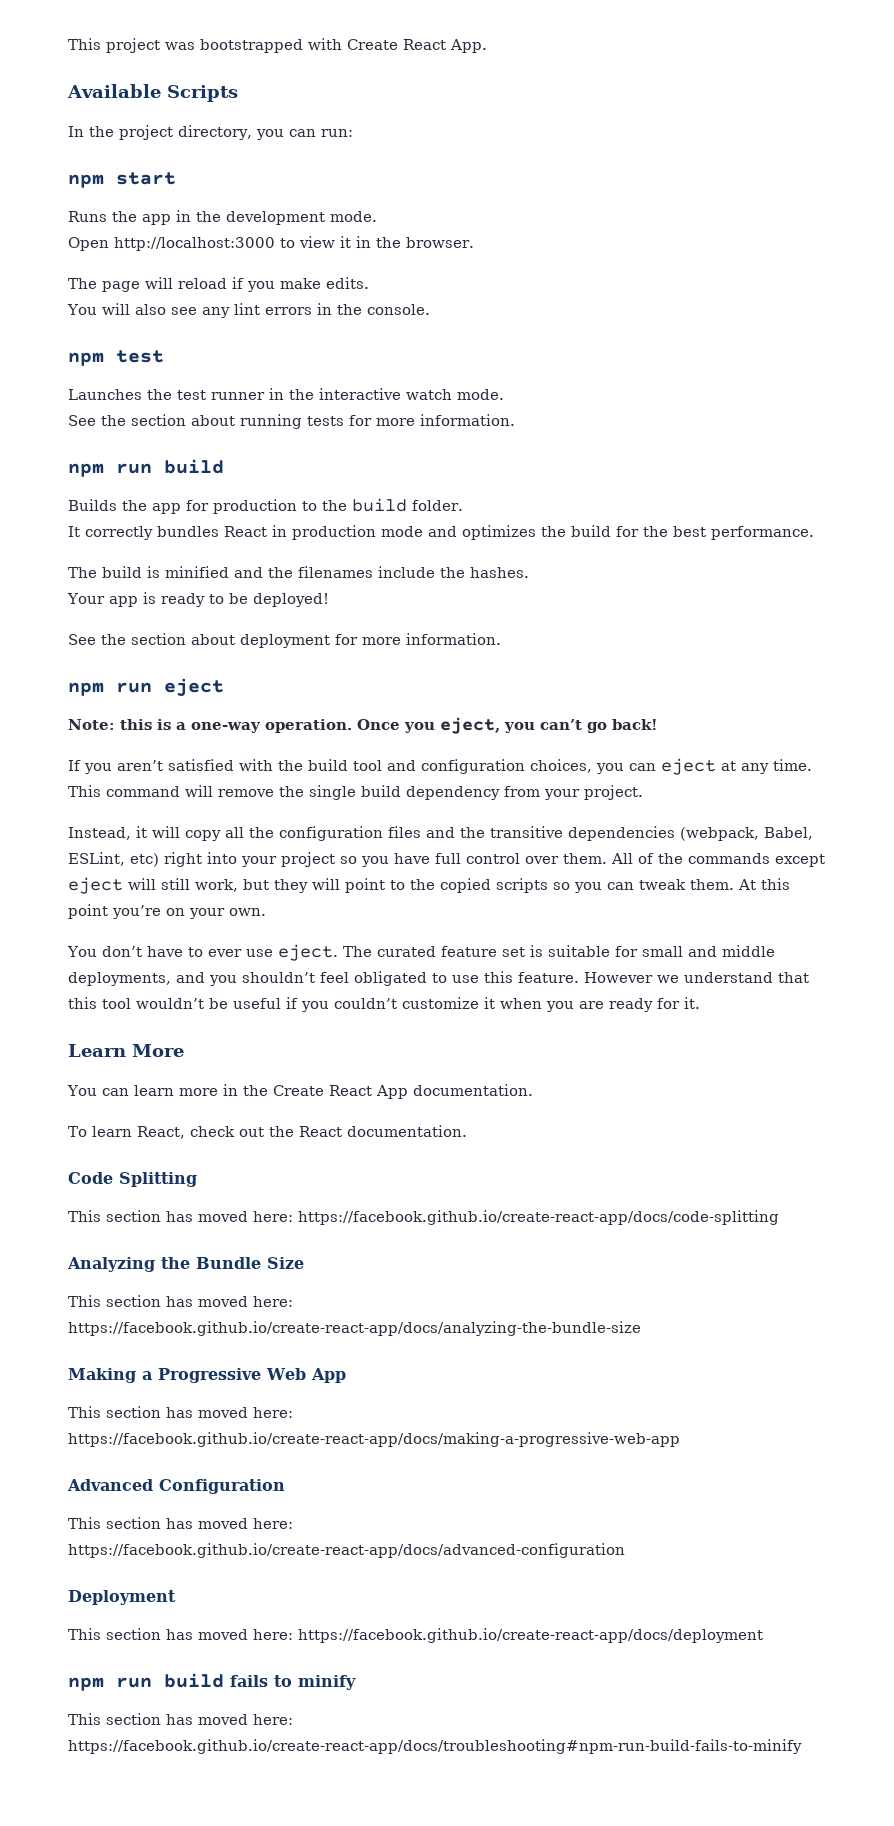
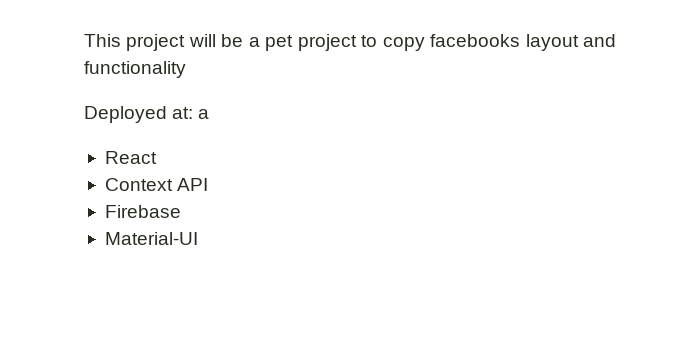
[165,38,487,53] [67,84,238,102] [68,125,353,140] [68,172,176,188] [68,210,377,225] [68,236,474,251] [68,277,369,292] [67,303,430,318] [68,350,164,366] [68,388,504,400] [68,414,515,429] [68,459,224,477] [68,498,463,514] [68,525,814,540] [68,566,529,578] [67,592,329,607] [68,633,501,648] [68,678,224,697] [68,717,658,734] [68,758,812,775] [68,785,643,800] [68,826,813,841] [68,852,825,867] [68,877,790,894] [68,904,266,919] [67,944,775,961] [68,971,809,986] [68,997,700,1012] [68,1044,184,1057] [67,1084,533,1099] [68,1125,467,1139] [68,1172,197,1187] [68,1210,779,1225] [67,1257,304,1272] [68,1295,293,1307] [68,1321,641,1336] [68,1368,346,1383] [68,1406,293,1418] [68,1432,680,1447] [67,1479,285,1494] [68,1517,293,1529] [68,1543,625,1558] [68,1590,176,1605] [68,1628,763,1643] [68,1673,356,1691] [68,1713,293,1725] [68,1739,802,1754] was bootstrapped with Create React App. // Available Scripts // In the project directory, you can run: // npm start // Runs the app in the development mode. // Open http://localhost:3000 to view it in the browser. // The page will reload if you make edits. // You will also see any lint errors in the console. // npm test // Launches the test runner in the interactive watch mode. // See the section about running tests for more information. // npm run build // Builds the app for production to the build folder. // It correctly bundles React in production mode and optimizes the build for the best performance. // The build is minified and the filenames include the hashes. // Your app is ready to be deployed! // See the section about deployment for more information. // npm run eject // Note: this is a one-way operation. Once you eject, you can’t go back! // If you aren’t satisfied with the build tool and configuration choices, you can eject at any time. This command will remove the single build dependency from your project. // Instead, it will copy all the configuration files and the transitive dependencies (webpack, Babel, ESLint, etc) right into your project so you have full control over them. All of the commands except eject will still work, but they will point to the copied scripts so you can tweak them. At this point you’re on your own. // You don’t have to ever use eject. The curated feature set is suitable for small and middle deployments, and you shouldn’t feel obligated to use this feature. However we understand that this tool wouldn’t be useful if you couldn’t customize it when you are ready for it. // Learn More // You can learn more in the Create React App documentation. // To learn React, check out the React documentation. // Code Splitting // This section has moved here: https://facebook.github.io/create-react-app/docs/code-splitting // Analyzing the Bundle Size // This section has moved here: https://facebook.github.io/create-react-app/docs/analyzing-the-bundle-size // Making a Progressive Web App // This section has moved here: https://facebook.github.io/create-react-app/docs/making-a-progressive-web-app // Advanced Configuration // This section has moved here: https://facebook.github.io/create-react-app/docs/advanced-configuration // Deployment // This section has moved here: https://facebook.github.io/create-react-app/docs/deployment // npm run build fails to minify // This section has moved here: https://facebook.github.io/create-react-app/docs/troubleshooting#npm-run-build-fails-to-minify -> [188,34,616,51] [84,61,186,78] [84,106,210,123] [104,151,157,164] [104,178,209,191] [104,205,181,218] [104,232,198,245] will be a pet project to copy facebooks layout and functionality // Deployed at: a // React // Context API // Firebase // Material-UI

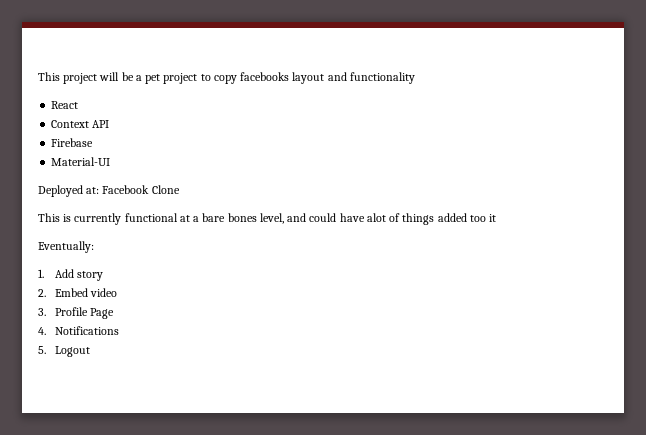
[84,106,210,123] // Deployed at: a -> (415, 78) none
(198, 238) none -> [38,185,180,197] [38,213,497,225] [38,241,94,253] [38,269,103,281] [38,288,117,297] [38,307,114,319] [38,326,119,335] [38,346,90,357] // Deployed at: Facebook Clone // This is currently functional at a bare bones level, and could have alot of things added too it // Eventually: // 1. Add story // 2. Embed video // 3. Profile Page // 4. Notifications // 5. Logout

